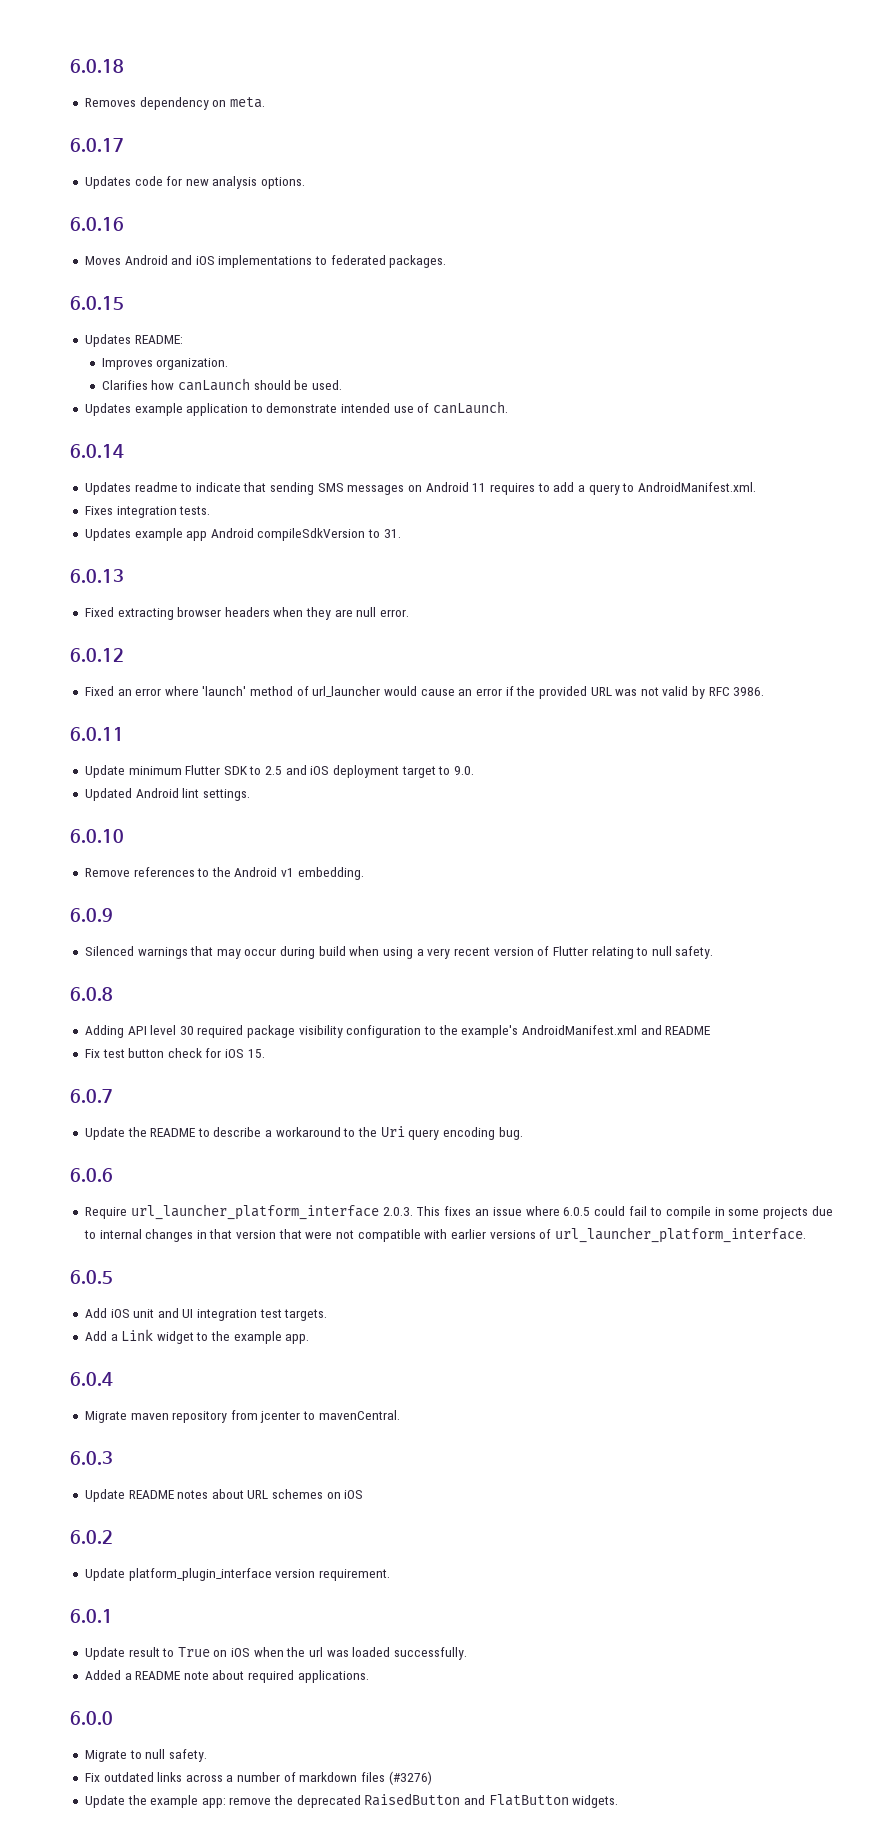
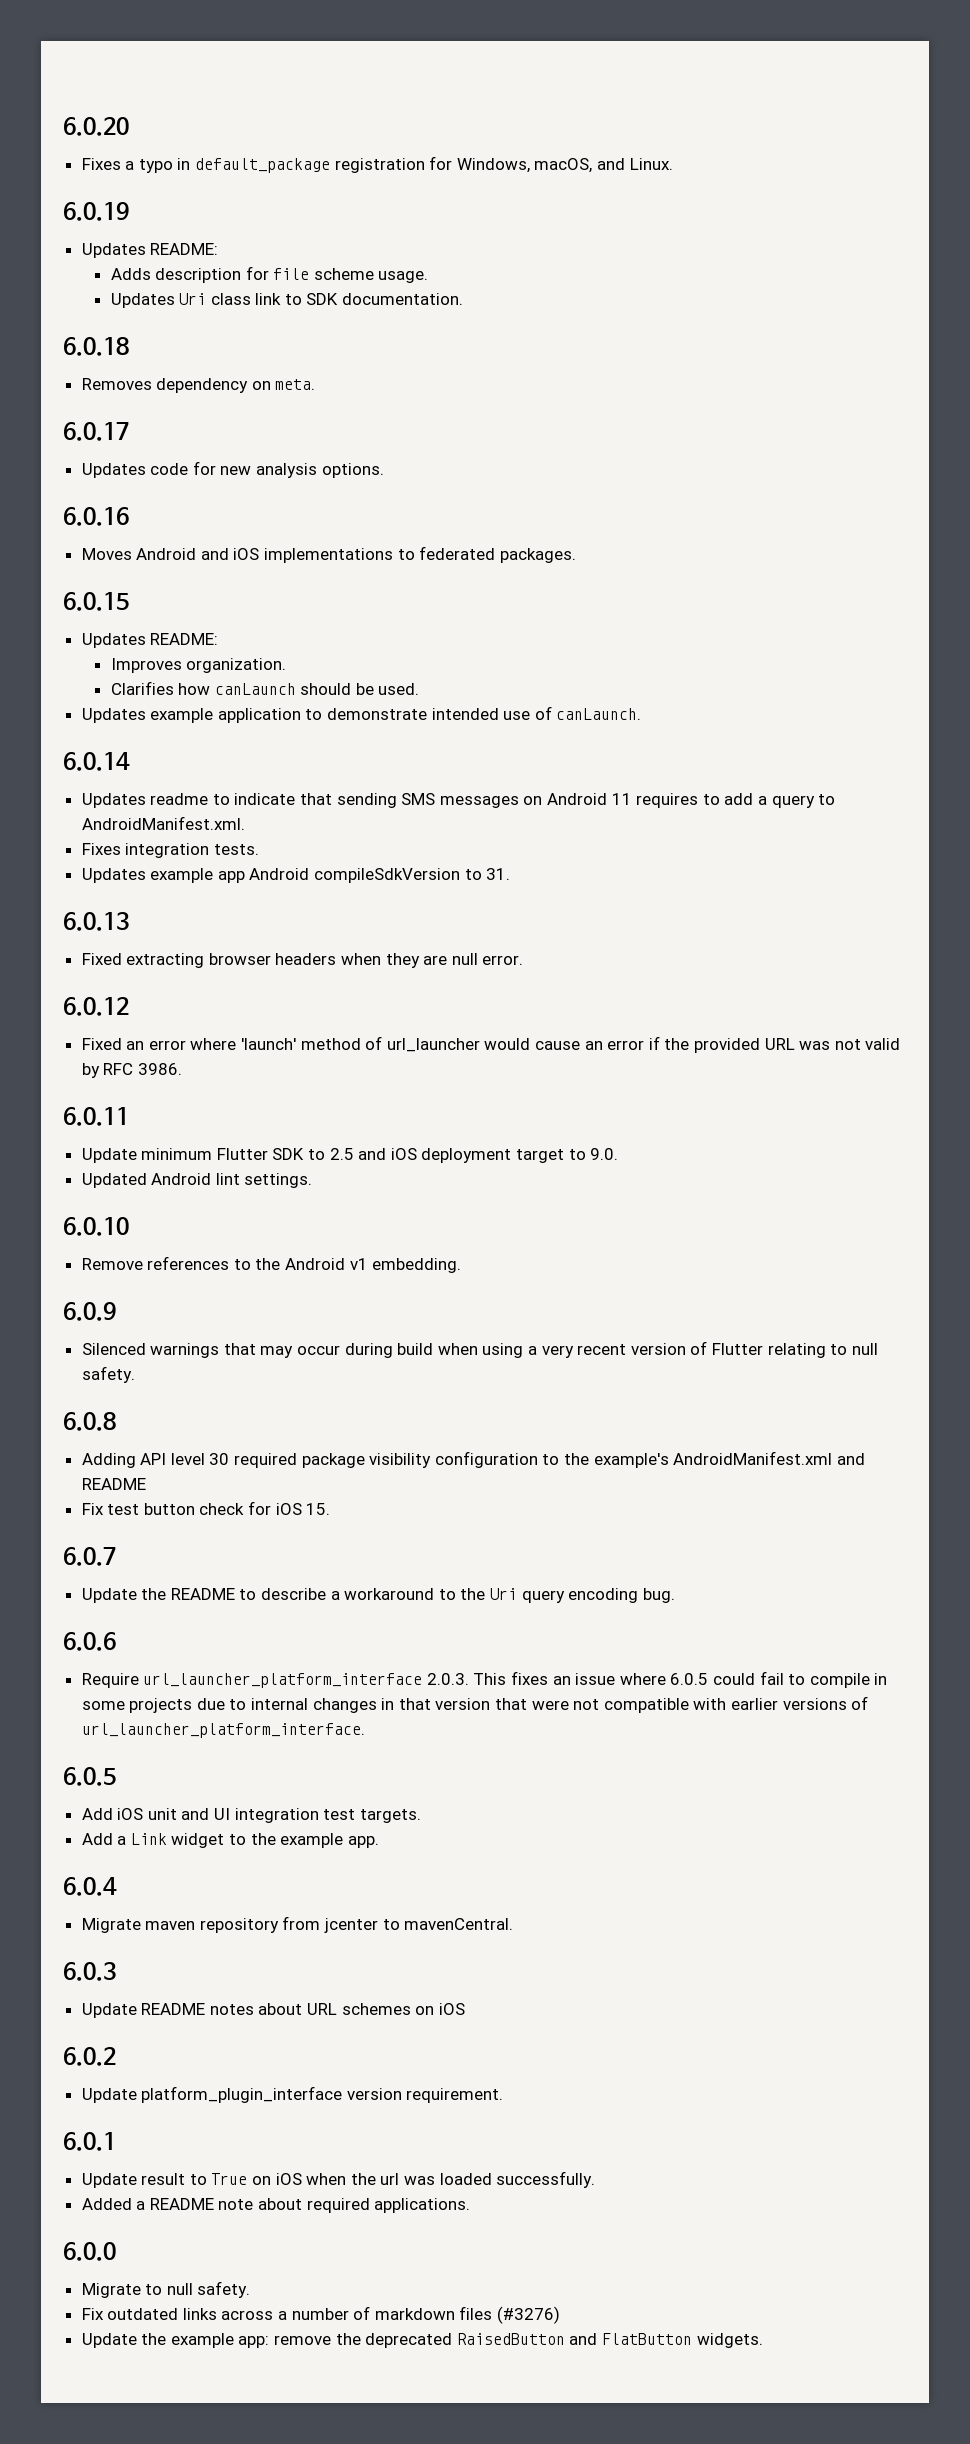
(70, 66) none -> [63,117,129,136] [81,156,673,173] [63,202,129,221] [81,243,219,258] [110,266,429,283] [110,293,464,308] 6.0.20 // Fixes a typo in default_package registration for Windows, macOS, and Linux. // 6.0.19 // Updates README: // Adds description for file scheme usage. // Updates Uri class link to SDK documentation. //

